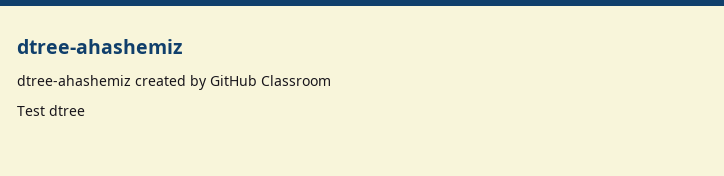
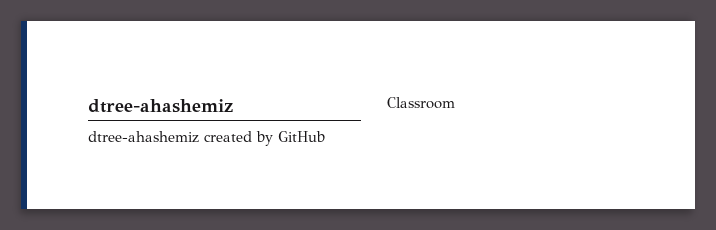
[17,105,85,116] // Test dtree -> (455, 103) none

